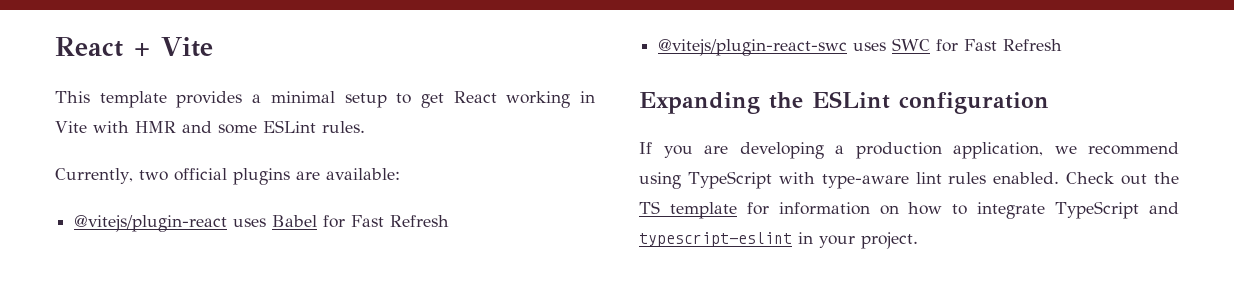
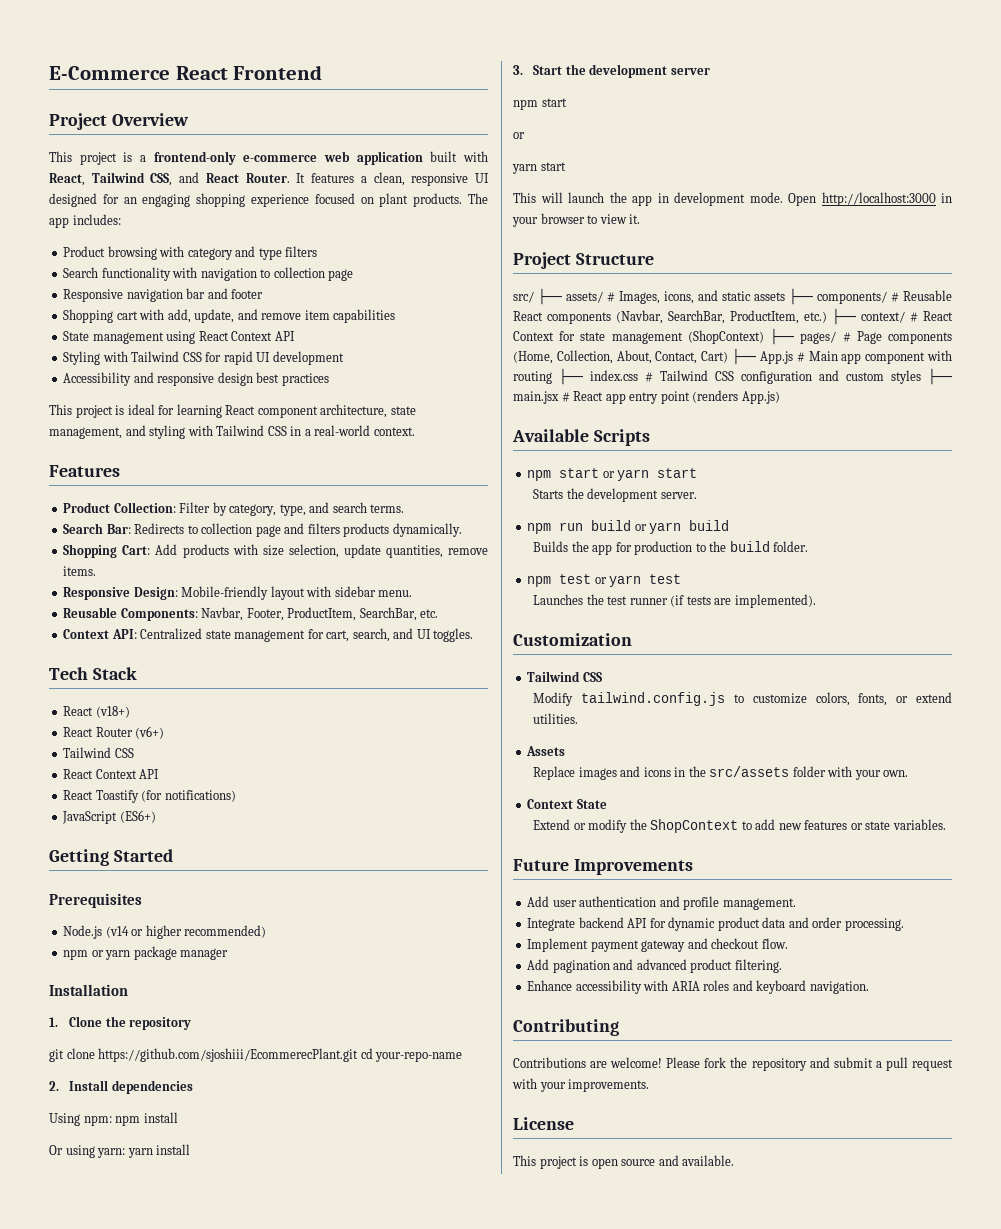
[55,37,213,57] [55,91,595,108] [55,120,365,134] [55,168,400,185] [74,215,450,232] [658,38,1063,56] [639,91,1049,114] [639,142,1179,159] [639,171,1179,189] [639,201,1179,219] [639,232,918,249] React + Vite // This template provides a minimal setup to get React working in Vite with HMR and some ESLint rules. // Currently, two official plugins are available: // @vitejs/plugin-react uses Babel for Fast Refresh // @vitejs/plugin-react-swc uses SWC for Fast Refresh // Expanding the ESLint configuration // If you are developing a production application, we recommend using TypeScript with type-aware lint rules enabled. Check out the TS template for information on how to integrate TypeScript and typescript-eslint in your project. -> [49,65,323,80] [49,113,189,130] [49,151,488,165] [49,172,490,186] [49,193,489,207] [49,214,121,228] [63,246,318,260] [63,267,354,281] [63,288,264,302] [63,309,396,323] [63,331,295,344] [63,351,344,365] [63,372,329,386] [49,404,416,418] [49,425,415,439] [49,465,120,477] [63,502,405,516] [63,523,462,537] [63,544,489,558] [63,566,97,576] [63,586,413,600] [63,607,439,621] [63,628,474,642] [49,667,137,680] [63,706,130,718] [63,726,165,739] [63,747,134,758] [63,769,160,779] [63,790,236,803] [62,810,156,824] [49,849,173,866] [49,893,142,908] [63,925,267,939] [63,946,229,960] [49,984,128,996] [49,1016,192,1030] [49,1048,463,1062] [49,1080,193,1094] [49,1112,178,1126] [49,1144,191,1158] [513,64,710,78] [513,98,567,110] [513,132,525,139] [512,162,566,174] [513,192,952,206] [512,213,641,227] [513,252,654,269] [513,288,952,305] [513,308,953,325] [513,328,952,345] [513,348,952,365] [513,368,952,385] [513,390,780,404] [512,429,650,446] [527,468,698,481] [533,488,697,502] [527,520,730,534] [533,541,809,555] [527,574,682,587] [533,594,816,608] [513,633,632,646] [527,671,602,682] [533,692,952,706] [533,713,579,724] [526,746,566,756] [533,766,909,780] [527,799,607,809] [533,819,946,833] [513,859,693,875] [527,896,796,910] [527,917,904,931] [527,938,788,952] [527,959,782,973] [527,980,869,994] [513,1019,619,1036] [513,1057,953,1071] [512,1078,650,1092] [513,1117,574,1130] [513,1155,735,1169] E-Commerce React Frontend // Project Overview // This project is a frontend-only e-commerce web application built with React, Tailwind CSS, and React Router. It features a clean, responsive UI designed for an engaging shopping experience focused on plant products. The app includes: // Product browsing with category and type filters // Search functionality with navigation to collection page // Responsive navigation bar and footer // Shopping cart with add, update, and remove item capabilities // State management using React Context API // Styling with Tailwind CSS for rapid UI development // Accessibility and responsive design best practices // This project is ideal for learning React component architecture, state management, and styling with Tailwind CSS in a real-world context. // Features // Product Collection: Filter by category, type, and search terms. // Search Bar: Redirects to collection page and filters products dynamically. // Shopping Cart: Add products with size selection, update quantities, remove items. // Responsive Design: Mobile-friendly layout with sidebar menu. // Reusable Components: Navbar, Footer, ProductItem, SearchBar, etc. // Context API: Centralized state management for cart, search, and UI toggles. // Tech Stack // React (v18+) // React Router (v6+) // Tailwind CSS // React Context API // React Toastify (for notifications) // JavaScript (ES6+) // Getting Started // Prerequisites // Node.js (v14 or higher recommended) // npm or yarn package manager // Installation // 1. Clone the repository // git clone https://github.com/sjoshiii/EcommerecPlant.git cd your-repo-name // 2. Install dependencies // Using npm: npm install // Or using yarn: yarn install // 3. Start the development server // npm start // or // yarn start // This will launch the app in development mode. Open http://localhost:3000 in your browser to view it. // Project Structure // src/ ├── assets/ # Images, icons, and static assets ├── components/ # Reusable React components (Navbar, SearchBar, ProductItem, etc.) ├── context/ # React Context for state management (ShopContext) ├── pages/ # Page components (Home, Collection, About, Contact, Cart) ├── App.js # Main app component with routing ├── index.css # Tailwind CSS configuration and custom styles ├── main.jsx # React app entry point (renders App.js) // Available Scripts // npm start or yarn start // Starts the development server. // npm run build or yarn build // Builds the app for production to the build folder. // npm test or yarn test // Launches the test runner (if tests are implemented). // Customization // Tailwind CSS // Modify tailwind.config.js to customize colors, fonts, or extend utilities. // Assets // Replace images and icons in the src/assets folder with your own. // Context State // Extend or modify the ShopContext to add new features or state variables. // Future Improvements // Add user authentication and profile management. // Integrate backend API for dynamic product data and order processing. // Implement payment gateway and checkout flow. // Add pagination and advanced product filtering. // Enhance accessibility with ARIA roles and keyboard navigation. // Contributing // Contributions are welcome! Please fork the repository and submit a pull request with your improvements. // License // This project is open source and available.

